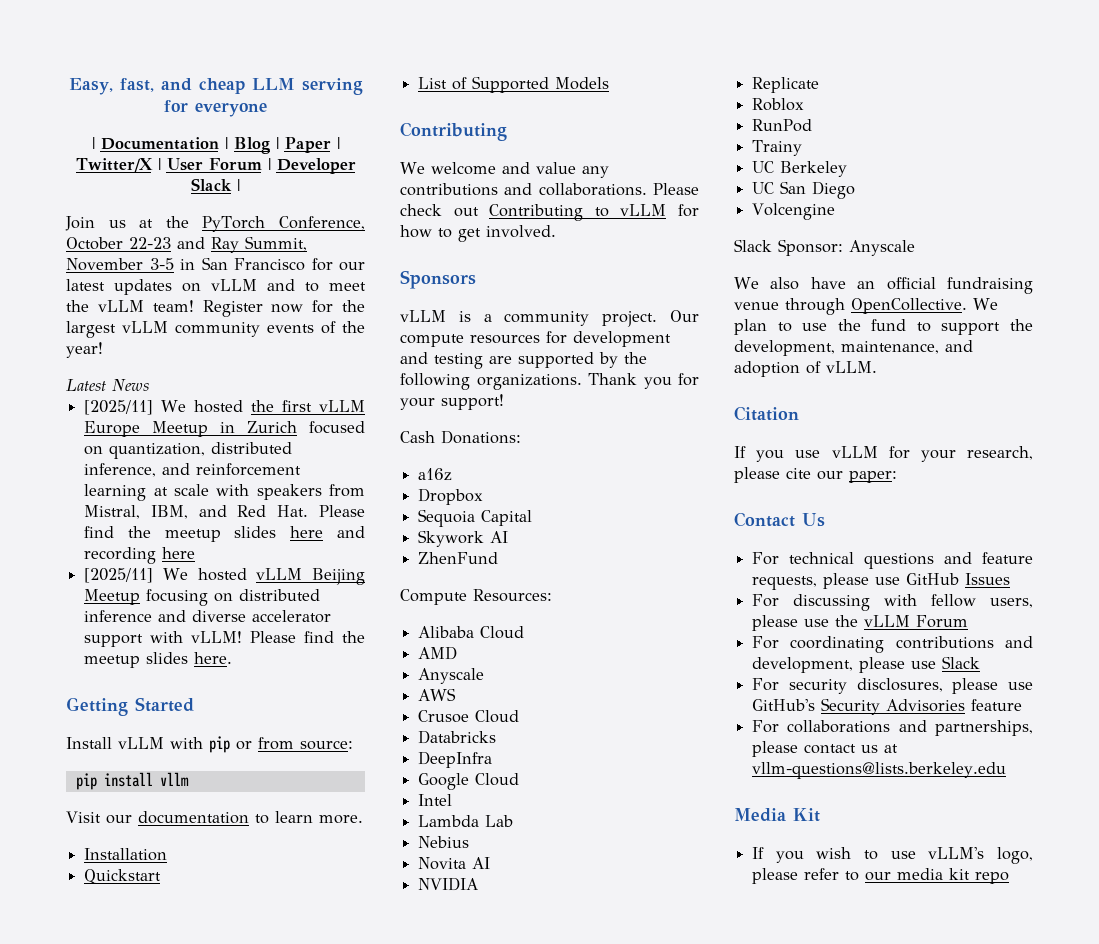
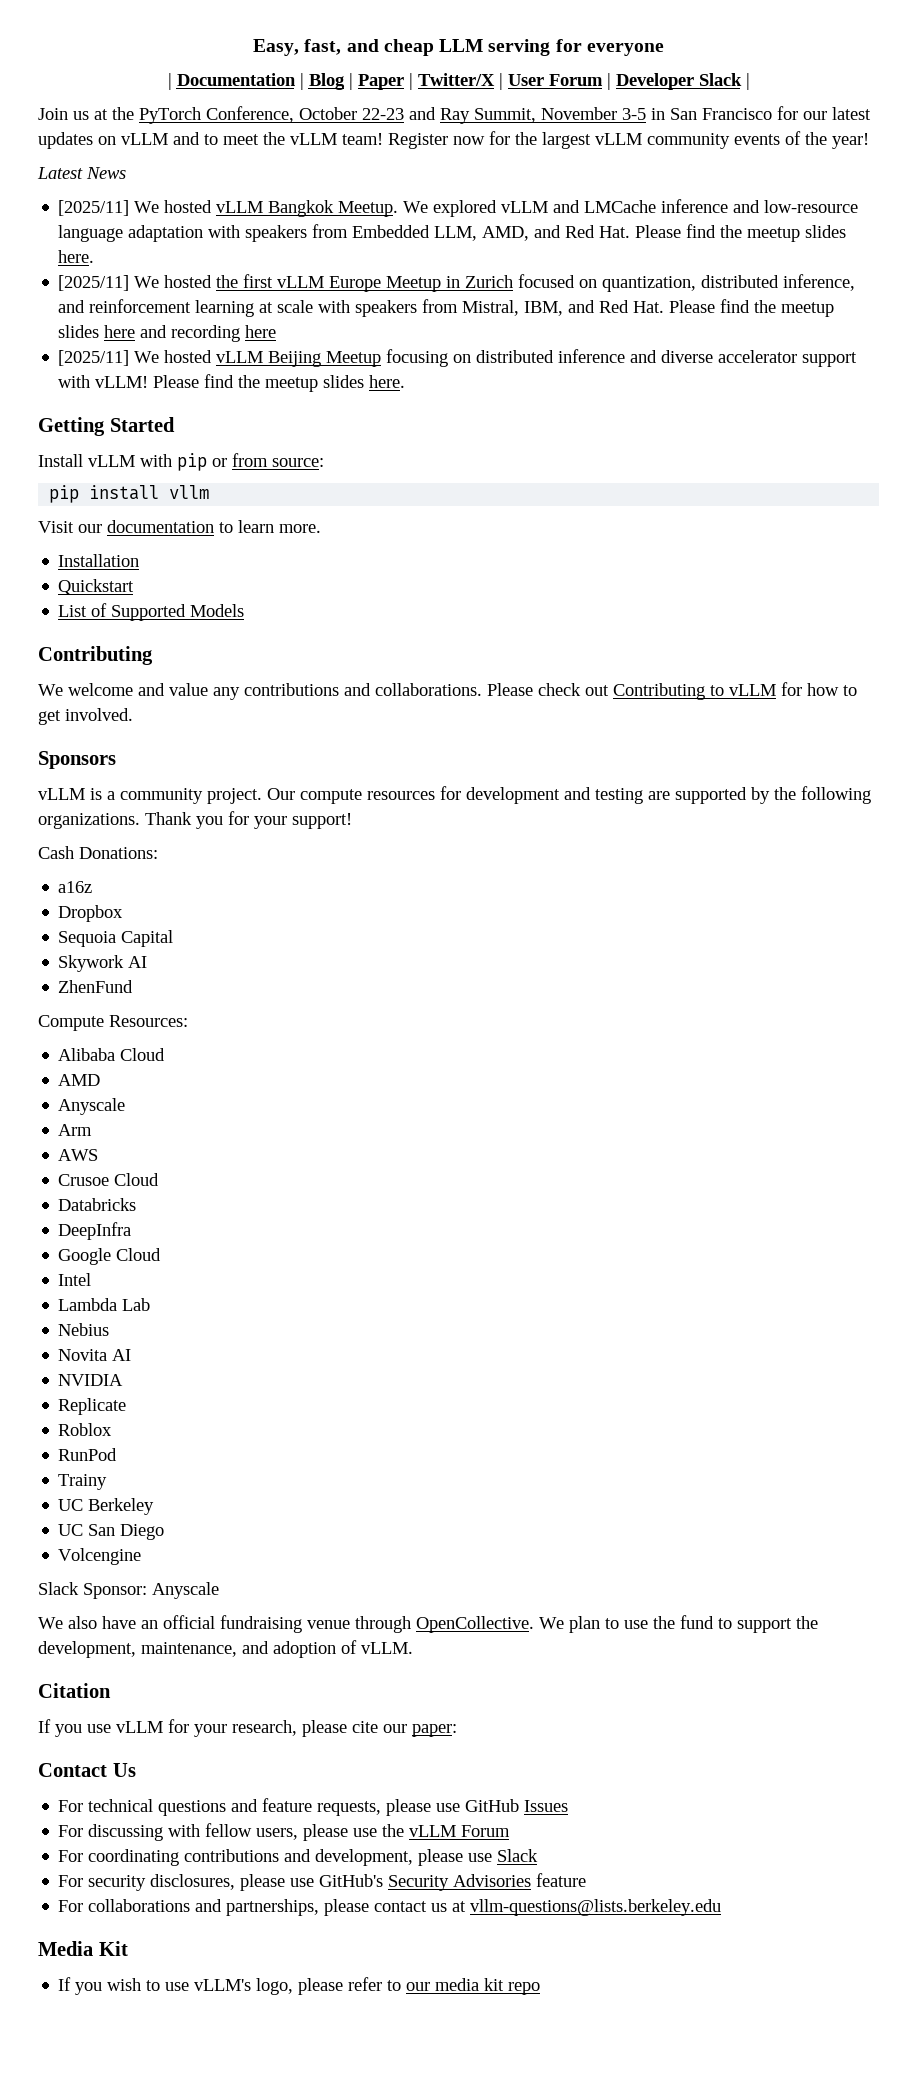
(149, 385) none -> [58,199,859,217] [58,224,847,242] [58,250,95,263] // [2025/11] We hosted vLLM Bangkok Meetup. We explored vLLM and LMCache inference and low-resource language adaptation with speakers from Embedded LLM, AMD, and Red Hat. Please find the meetup slides here.
(485, 676) none -> [58,1124,93,1136] // Arm

